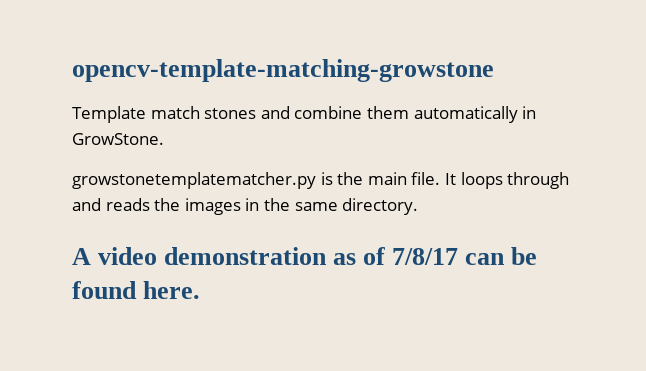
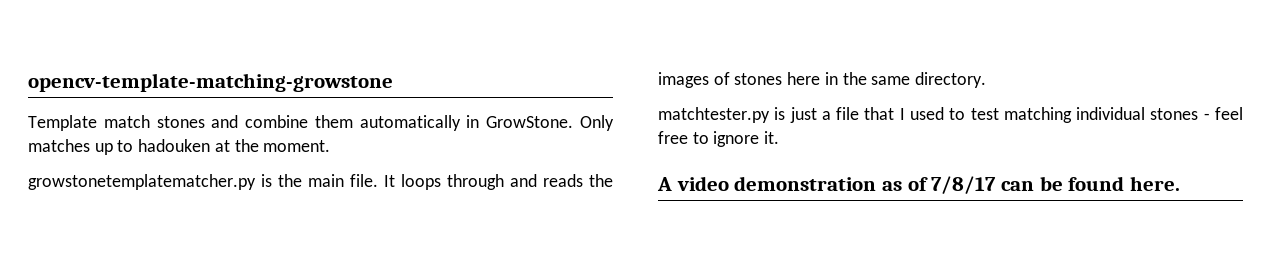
(164, 139) none -> [580,115,614,131] [28,139,331,155] Only matches up to hadouken at the moment.
(241, 206) none -> [713,72,821,85] of stones here
(419, 206) none -> [658,107,1243,123] [658,131,780,147] // matchtester.py is just a file that I used to test matching individual stones - feel free to ignore it.

